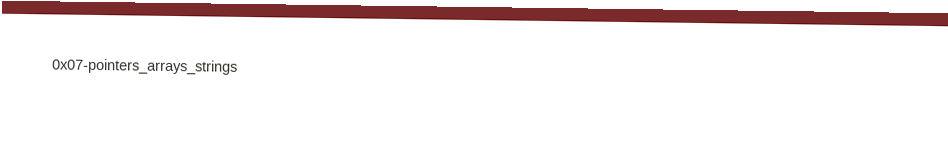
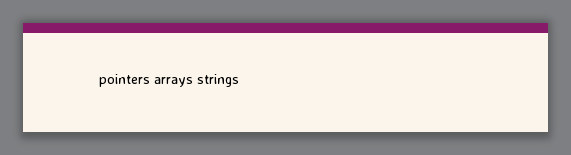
[52,58,238,75] 0x07-pointers_arrays_strings -> [99,74,239,87] pointers arrays strings

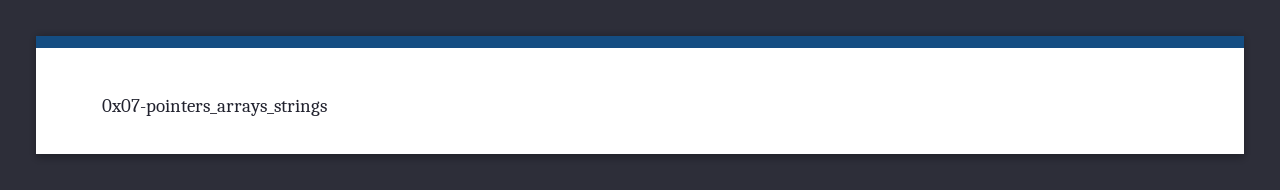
[99,74,239,87] pointers arrays strings -> [102,99,327,116] 0x07-pointers_arrays_strings

